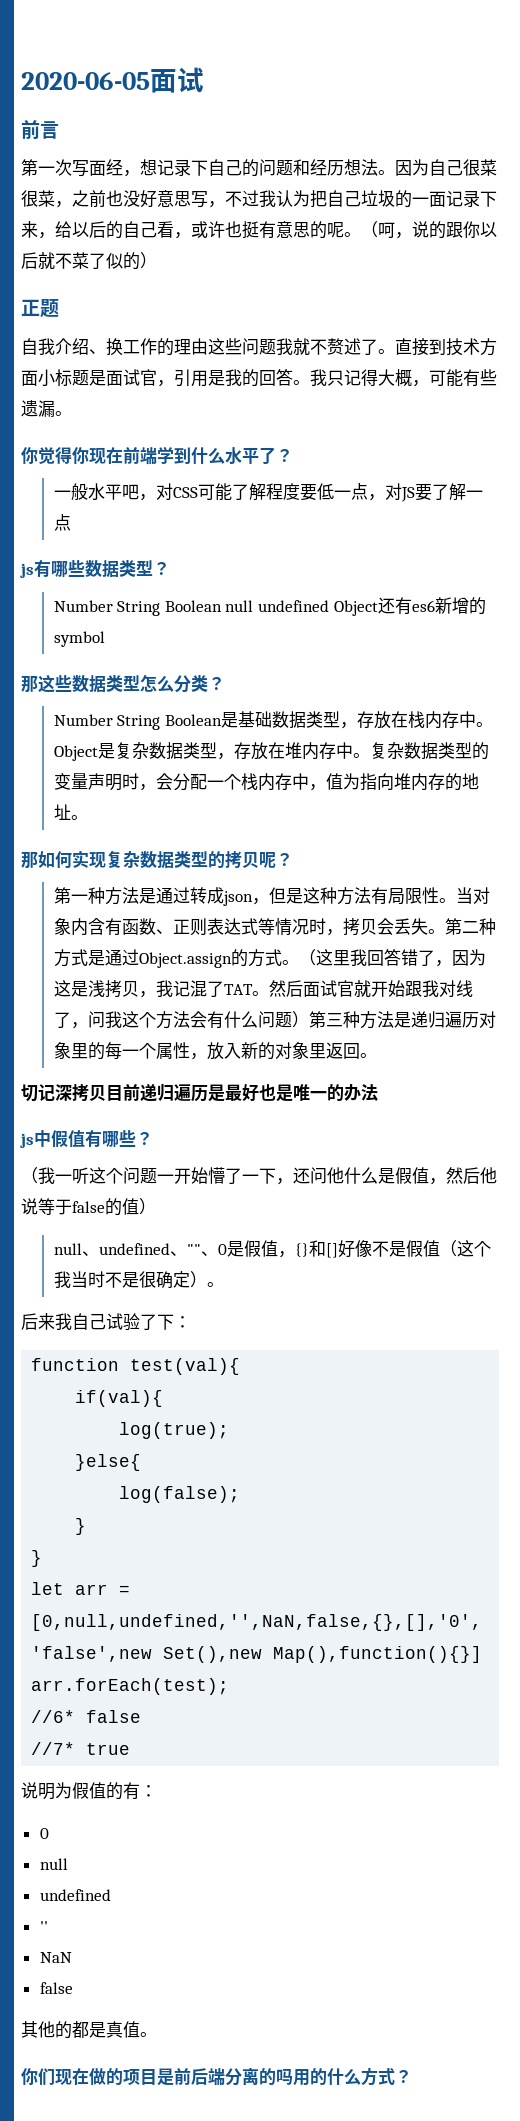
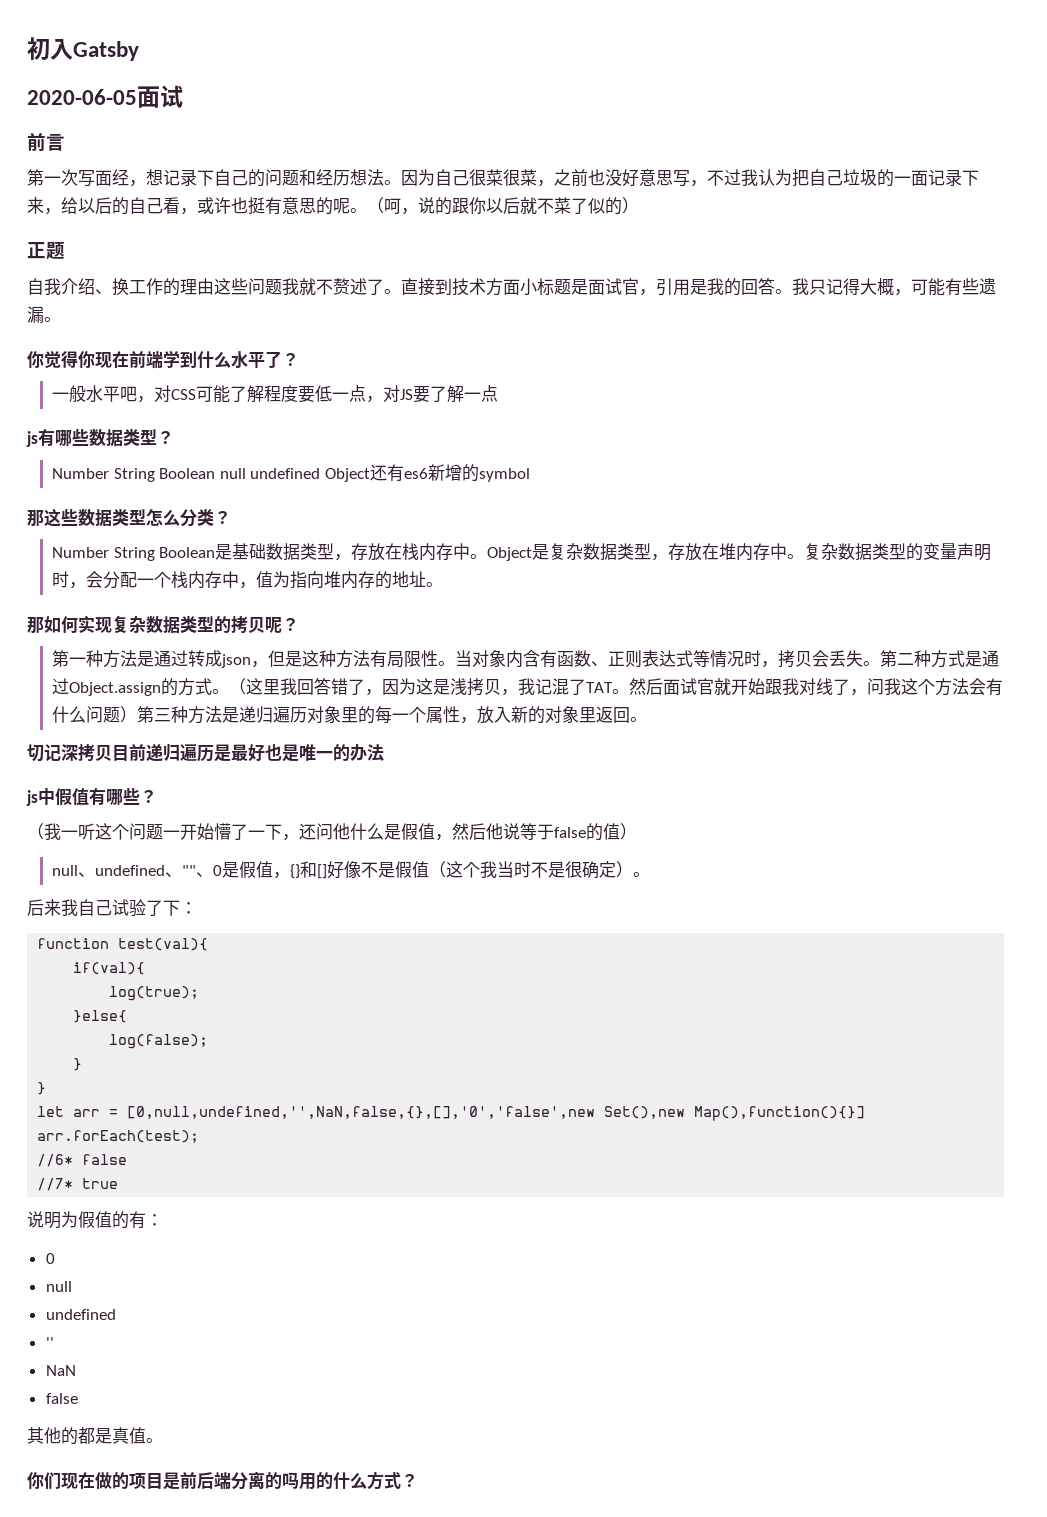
(21, 81) none -> [27,37,139,61] 初入Gatsby //

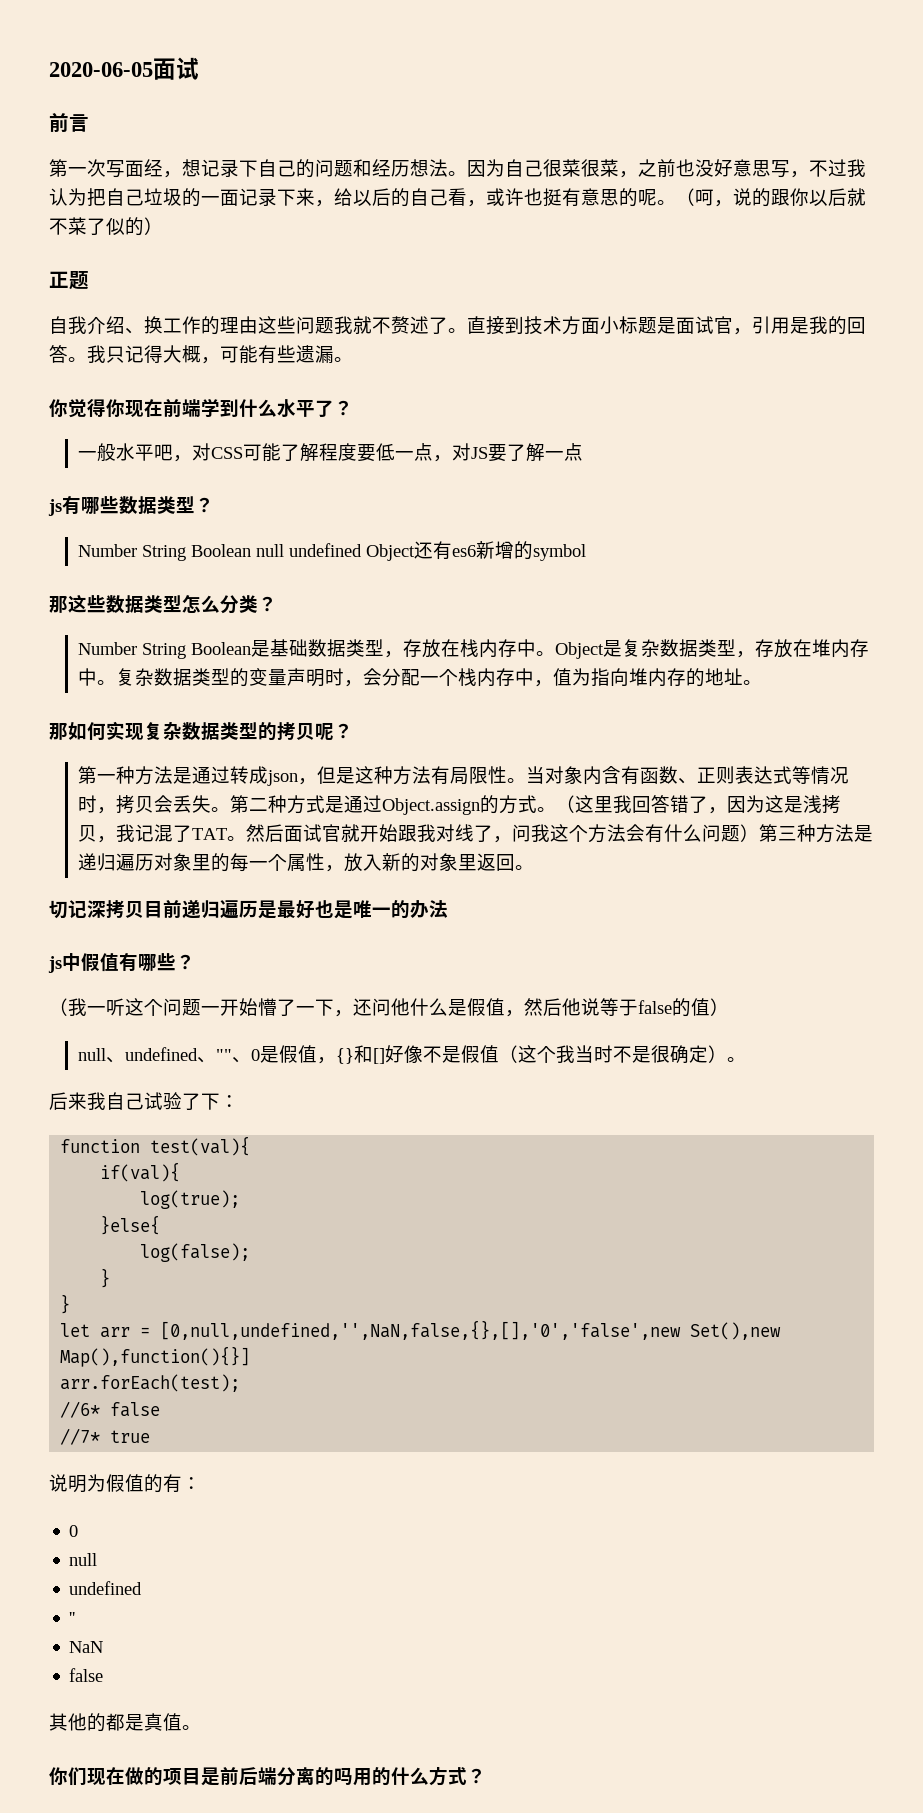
[27,37,139,61] 初入Gatsby // -> (49, 69) none

